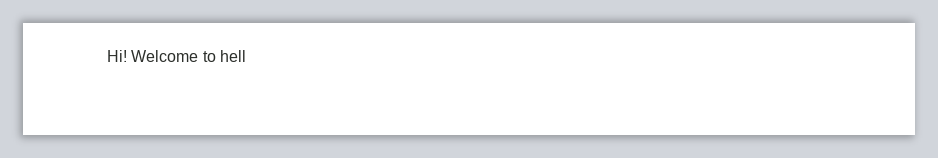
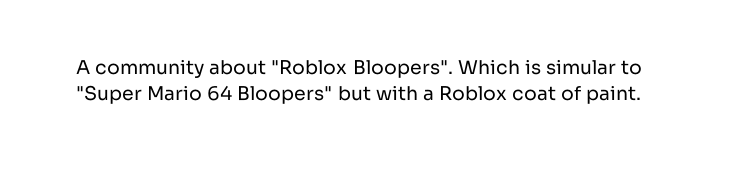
[107,50,246,62] Hi! Welcome to hell -> [76,59,643,78] [76,85,642,104] A community about "Roblox Bloopers". Which is simular to "Super Mario 64 Bloopers" but with a Roblox coat of paint.

